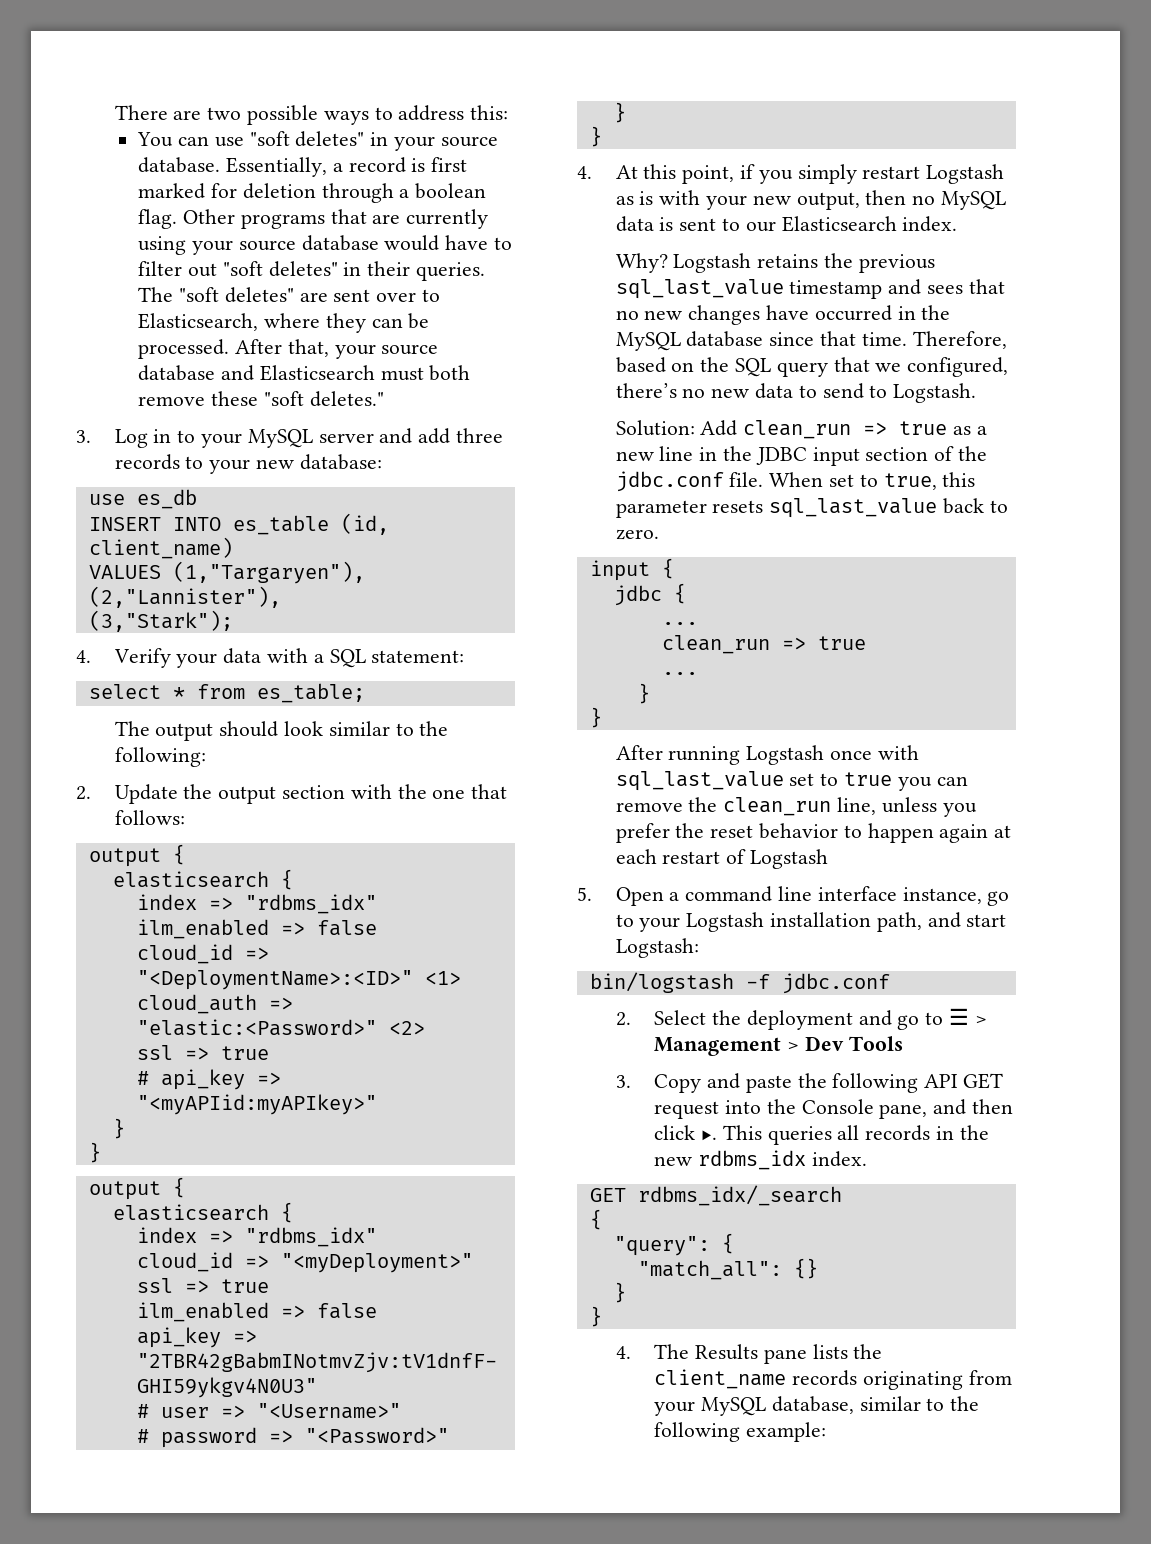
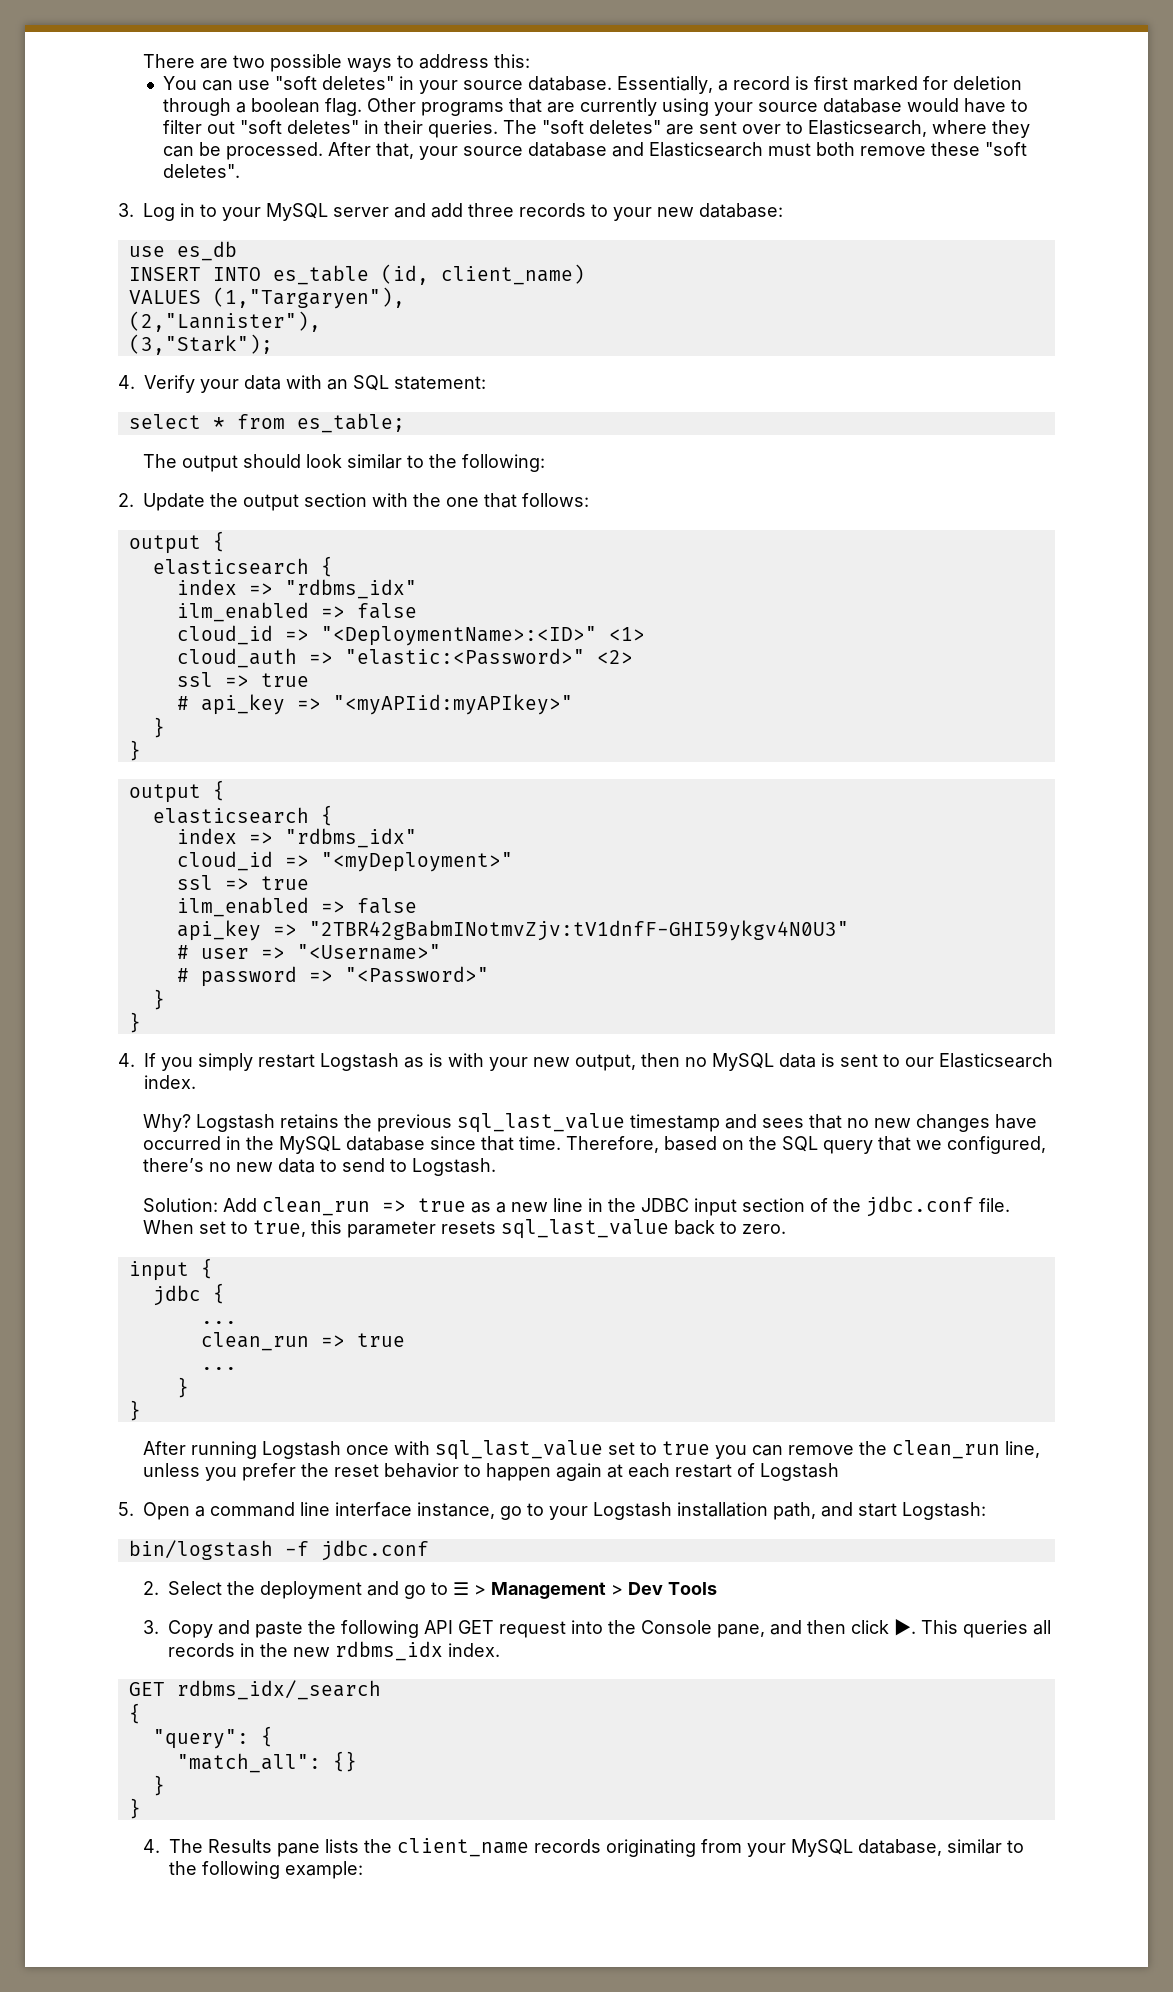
[309,391,384,407] deletes." -> [162,164,240,178] deletes".
[313,654,324,663] a -> [327,379,348,390] an
[615,164,756,184] At this point, if -> [144,1053,156,1067] If

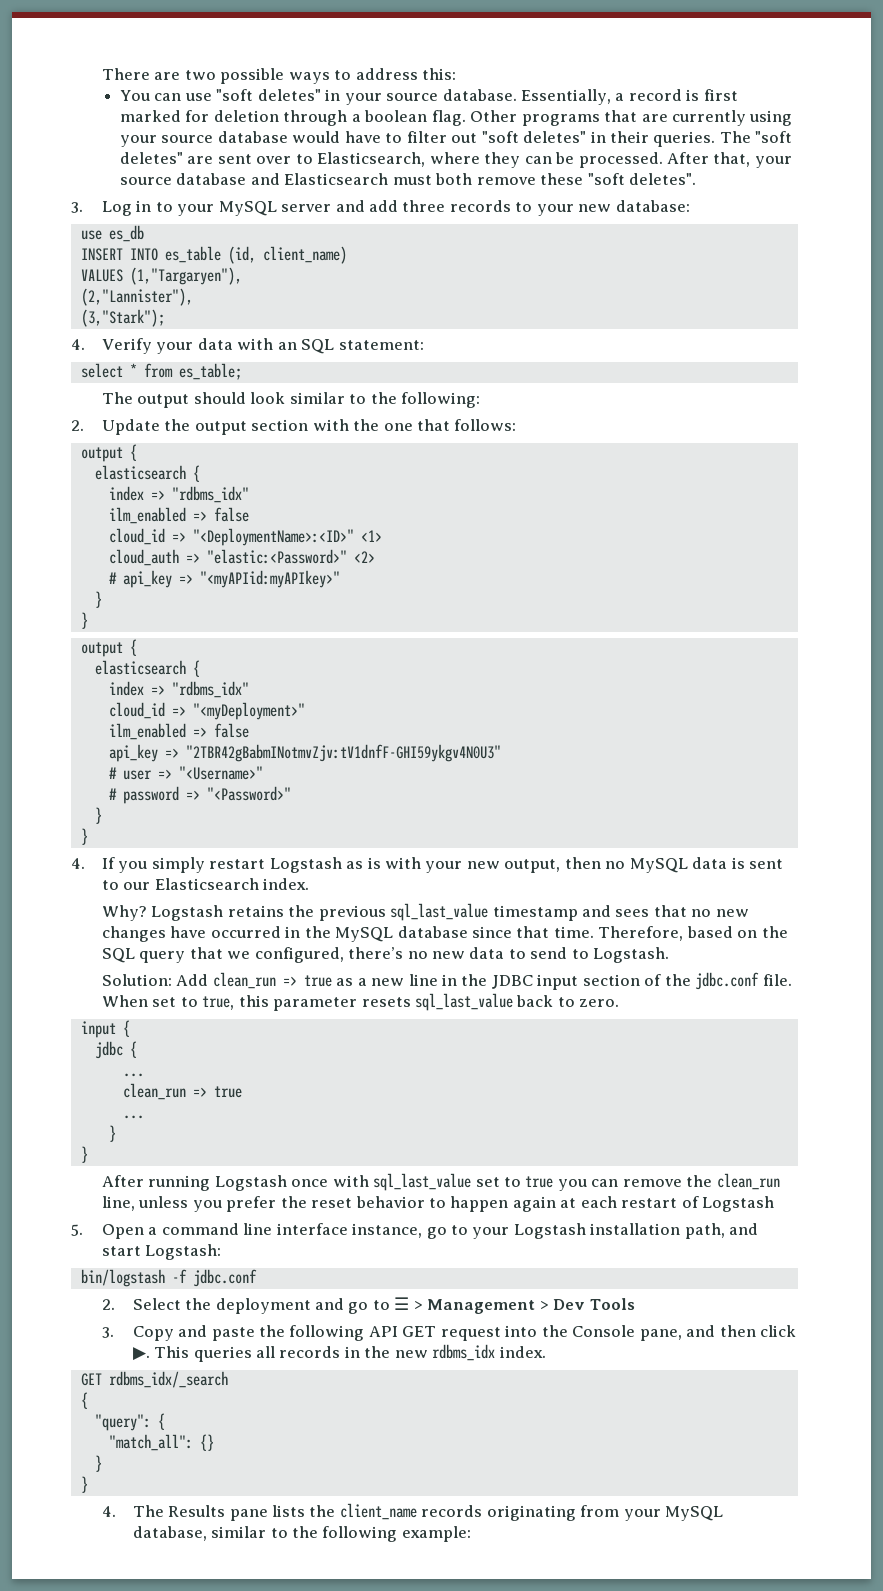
[176,672,309,687] // ssl => true -> (375, 557) none
[176,875,309,890] // ssl => true -> (305, 711) none

